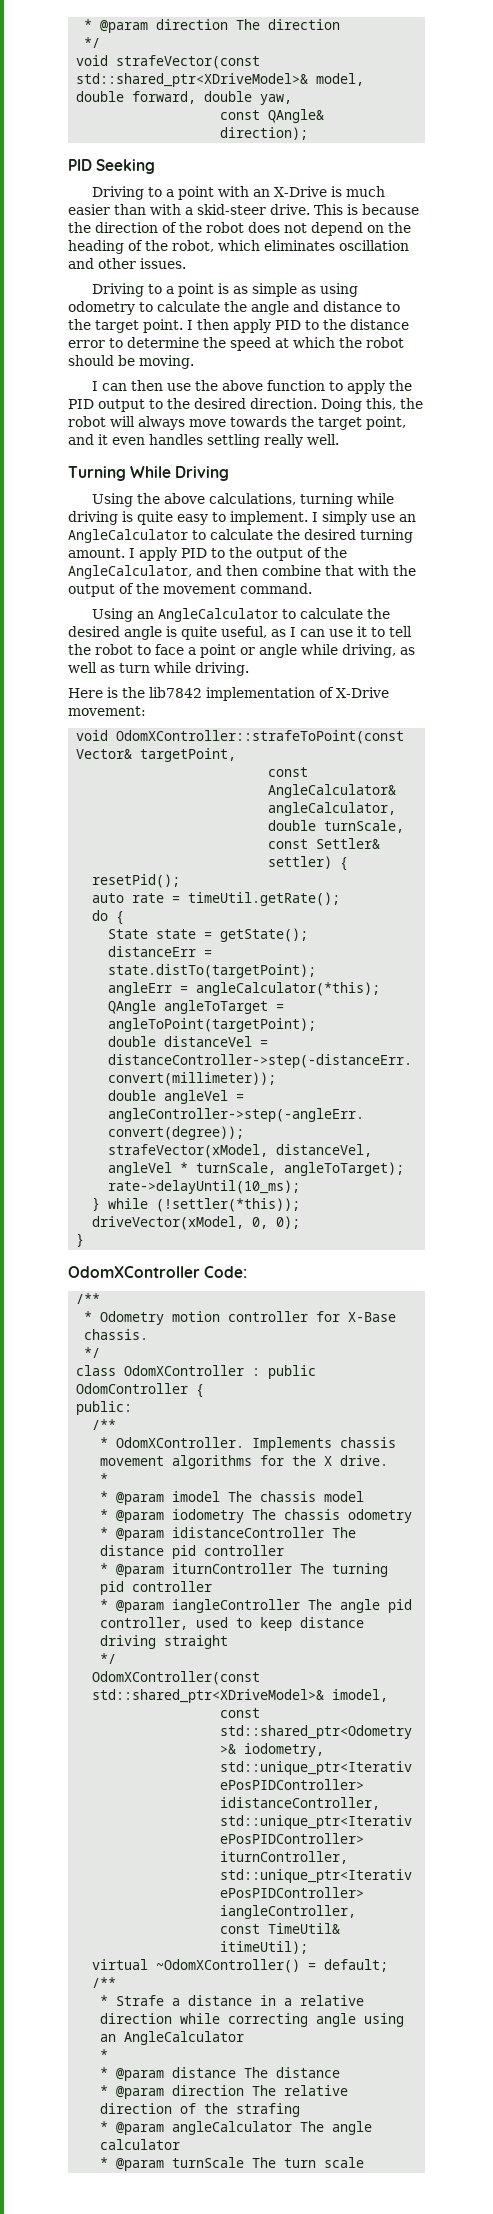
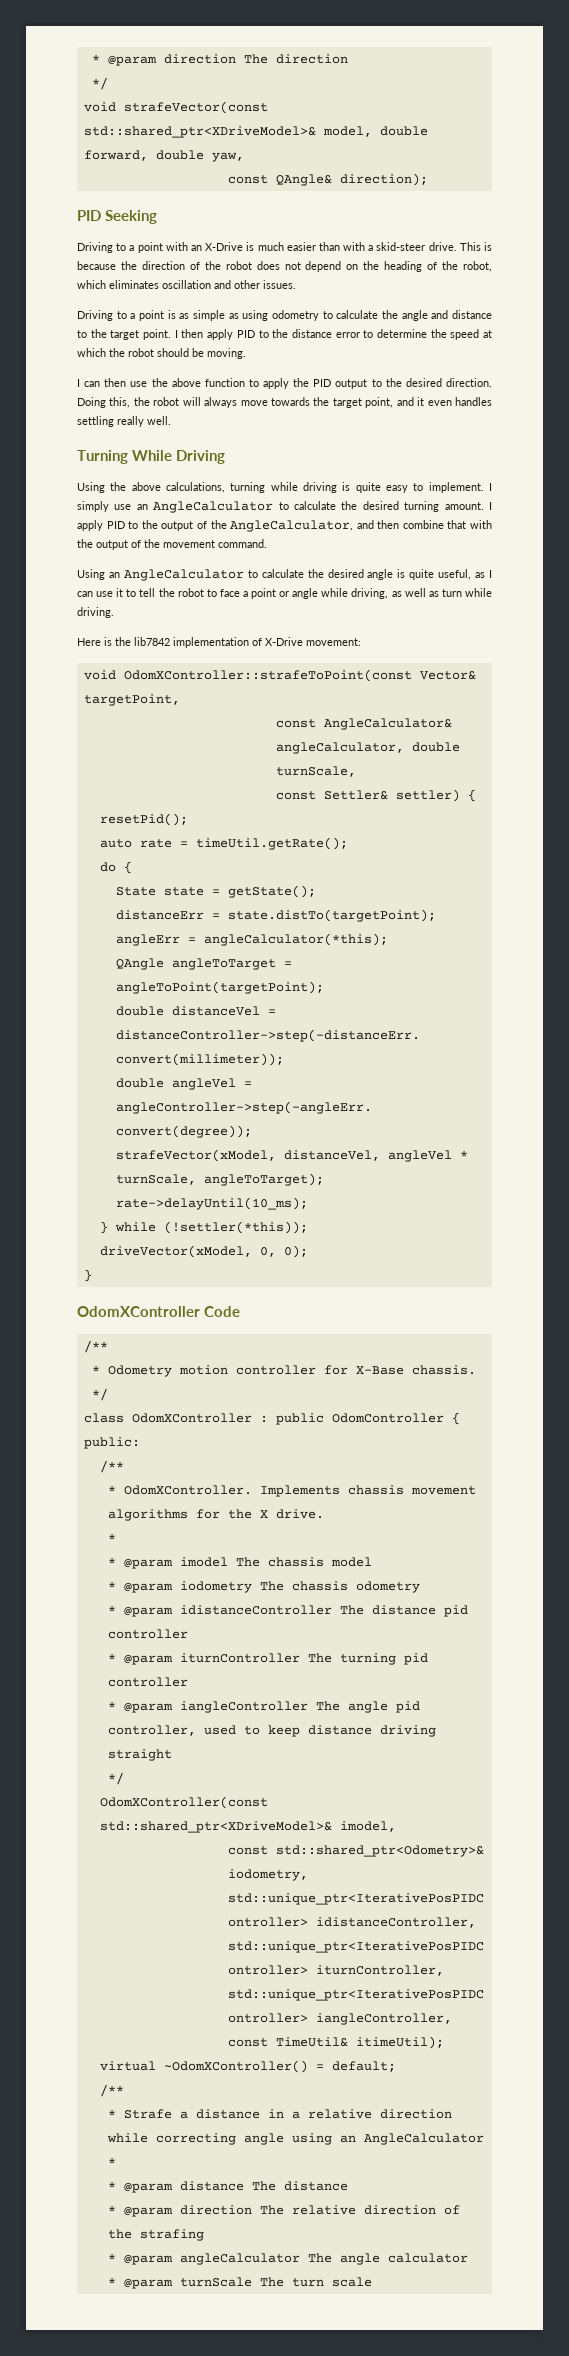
[204,1266,248,1278] Code: -> [204,1306,241,1317] Code

